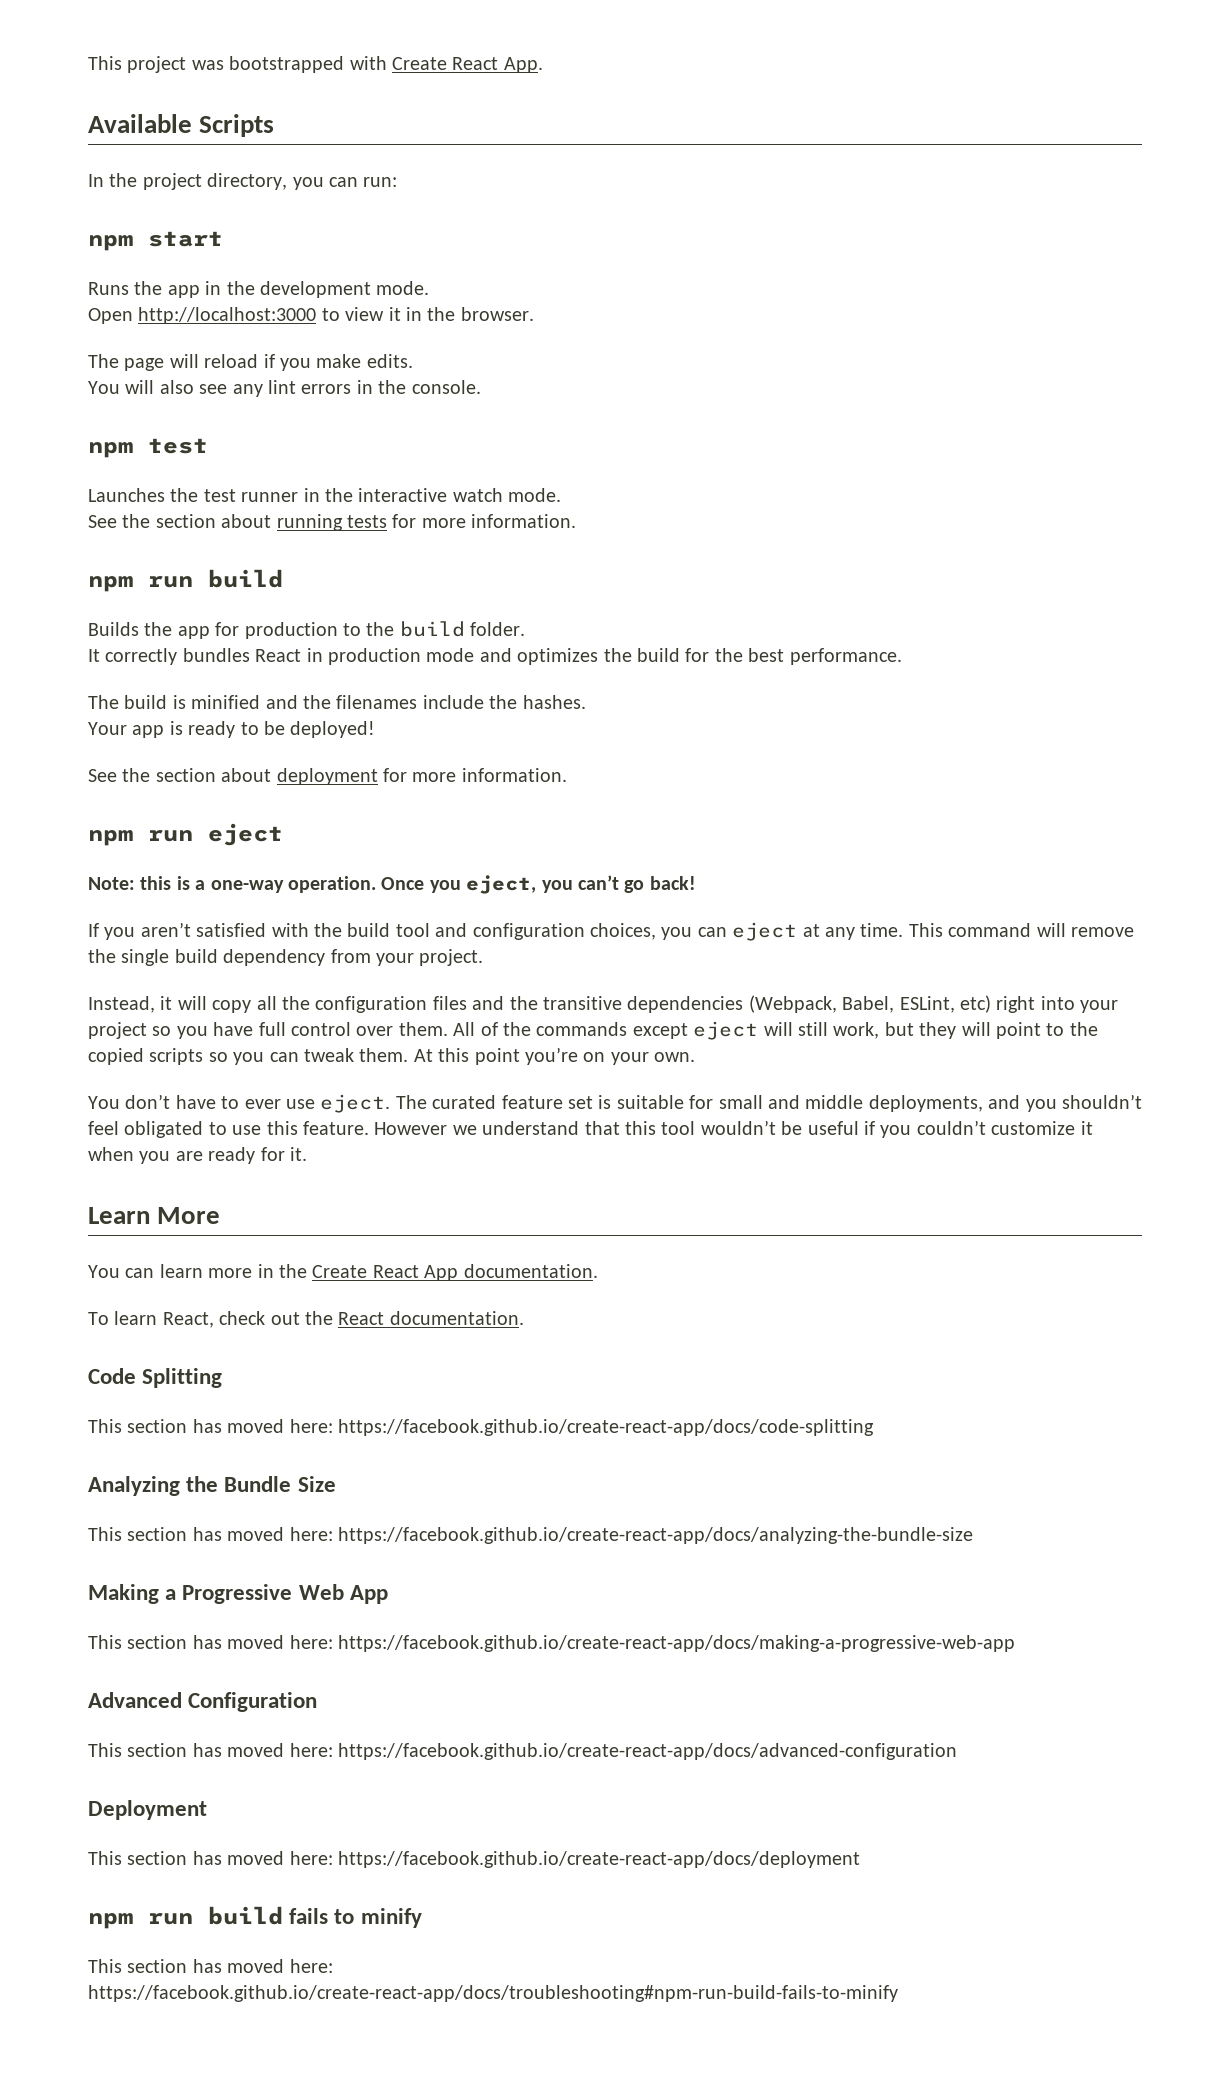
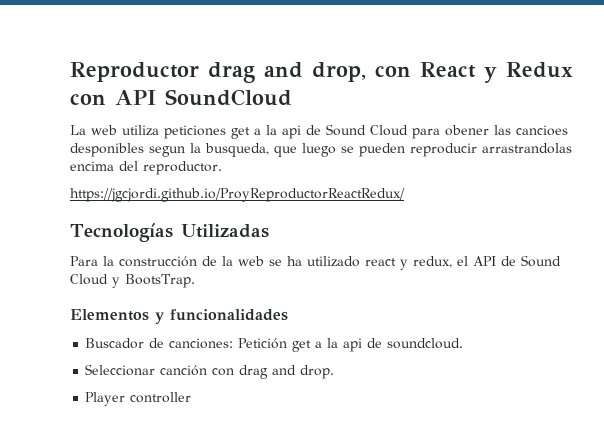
[88,56,543,73] [88,114,275,137] [88,173,398,190] [88,231,223,251] [88,281,430,298] [88,307,534,324] [88,354,413,371] [88,380,481,397] [88,438,208,458] [88,488,562,502] [88,514,577,531] [88,569,283,592] [88,621,526,639] [88,648,902,665] [88,695,586,709] [88,721,376,738] [88,768,567,785] [88,823,283,846] [88,875,696,894] [88,922,1134,941] [88,949,484,966] [88,995,1119,1013] [88,1021,1098,1040] [88,1047,696,1065] [88,1094,1142,1113] [88,1120,1093,1138] [88,1147,307,1164] [88,1207,221,1224] [88,1264,598,1281] [88,1311,524,1328] [88,1368,223,1388] [88,1419,874,1436] [88,1476,336,1496] [88,1527,973,1544] [88,1584,388,1604] [88,1635,1015,1652] [88,1692,318,1712] [88,1743,957,1760] [88,1800,207,1820] [88,1851,860,1868] [88,1906,422,1929] [88,1959,333,1973] [88,1985,898,2002] This project was bootstrapped with Create React App. // Available Scripts // In the project directory, you can run: // npm start // Runs the app in the development mode. // Open http://localhost:3000 to view it in the browser. // The page will reload if you make edits. // You will also see any lint errors in the console. // npm test // Launches the test runner in the interactive watch mode. // See the section about running tests for more information. // npm run build // Builds the app for production to the build folder. // It correctly bundles React in production mode and optimizes the build for the best performance. // The build is minified and the filenames include the hashes. // Your app is ready to be deployed! // See the section about deployment for more information. // npm run eject // Note: this is a one-way operation. Once you eject, you can’t go back! // If you aren’t satisfied with the build tool and configuration choices, you can eject at any time. This command will remove the single build dependency from your project. // Instead, it will copy all the configuration files and the transitive dependencies (Webpack, Babel, ESLint, etc) right into your project so you have full control over them. All of the commands except eject will still work, but they will point to the copied scripts so you can tweak them. At this point you’re on your own. // You don’t have to ever use eject. The curated feature set is suitable for small and middle deployments, and you shouldn’t feel obligated to use this feature. However we understand that this tool wouldn’t be useful if you couldn’t customize it when you are ready for it. // Learn More // You can learn more in the Create React App documentation. // To learn React, check out the React documentation. // Code Splitting // This section has moved here: https://facebook.github.io/create-react-app/docs/code-splitting // Analyzing the Bundle Size // This section has moved here: https://facebook.github.io/create-react-app/docs/analyzing-the-bundle-size // Making a Progressive Web App // This section has moved here: https://facebook.github.io/create-react-app/docs/making-a-progressive-web-app // Advanced Configuration // This section has moved here: https://facebook.github.io/create-react-app/docs/advanced-configuration // Deployment // This section has moved here: https://facebook.github.io/create-react-app/docs/deployment // npm run build fails to minify // This section has moved here: https://facebook.github.io/create-react-app/docs/troubleshooting#npm-run-build-fails-to-minify -> [70,62,573,83] [70,89,292,106] [70,124,568,139] [70,143,572,157] [70,161,222,175] [70,188,405,202] [70,223,269,242] [70,255,561,270] [70,274,195,288] [70,309,288,324] [85,338,464,352] [85,364,335,379] [85,392,192,406] Reproductor drag and drop, con React y Redux con API SoundCloud // La web utiliza peticiones get a la api de Sound Cloud para obener las cancioes desponibles segun la busqueda, que luego se pueden reproducir arrastrandolas encima del reproductor. // https://jgcjordi.github.io/ProyReproductorReactRedux/ // Tecnologías Utilizadas // Para la construcción de la web se ha utilizado react y redux, el API de Sound Cloud y BootsTrap. // Elementos y funcionalidades // Buscador de canciones: Petición get a la api de soundcloud. // Seleccionar canción con drag and drop. // Player controller

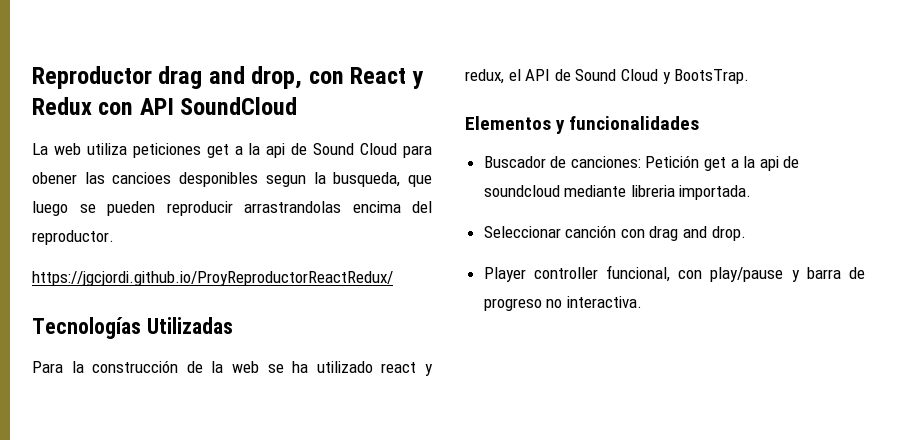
[387,338,464,349] soundcloud. -> [483,185,752,200] soundcloud mediante libreria importada.
(192, 397) none -> [606,265,866,282] [483,296,642,311] funcional, con play/pause y barra de progreso no interactiva.

